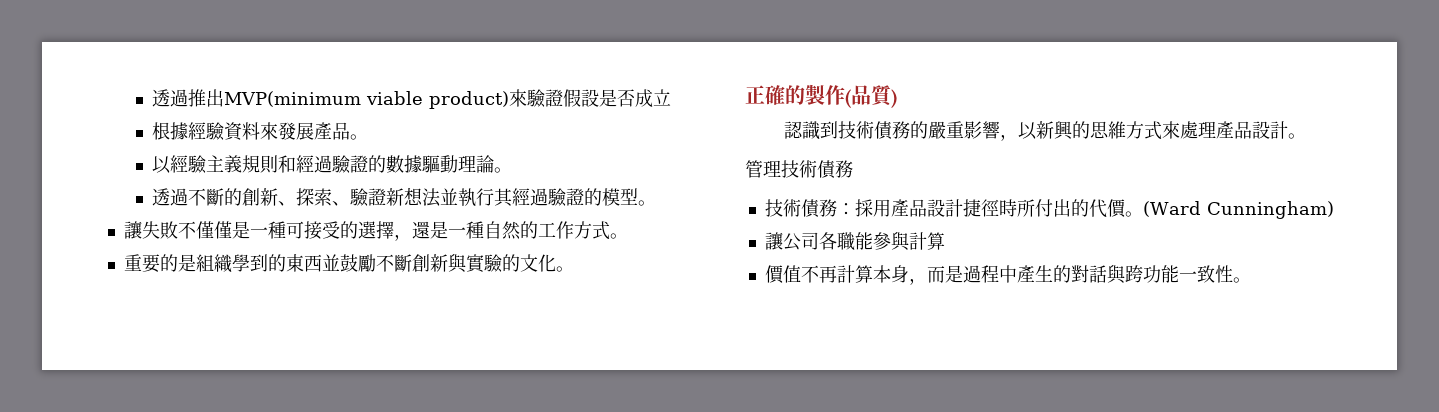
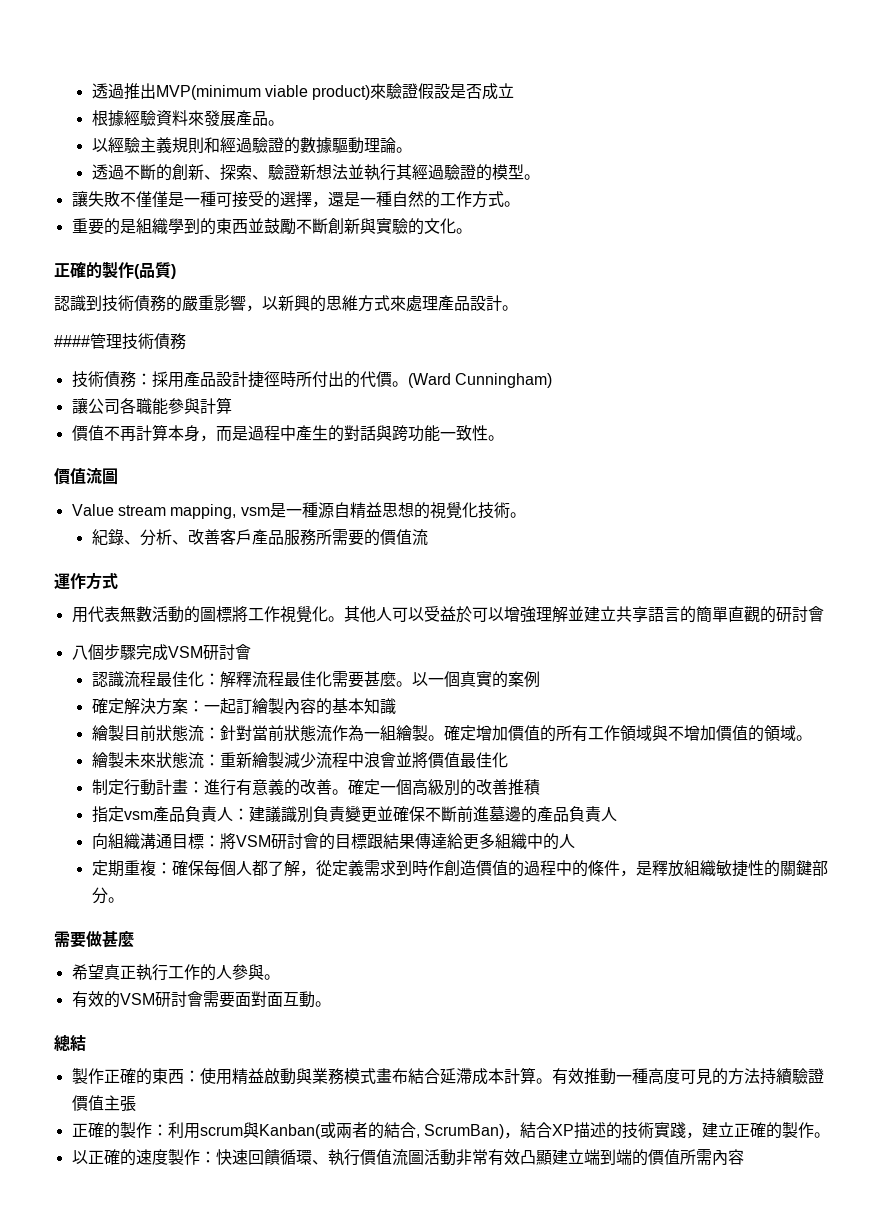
(1307, 136) none -> [54,335,90,347] ####
(1251, 280) none -> [54,468,118,485] [71,502,526,519] [91,529,428,546] [54,572,118,590] [71,606,824,623] [71,644,251,661] [91,671,540,688] [91,698,396,715] [91,725,812,742] [91,752,508,769] [91,779,540,796] [91,805,617,823] [91,833,575,850] [91,860,828,877] [91,887,124,904] [54,930,134,948] [71,964,280,981] [71,991,331,1008] [54,1034,86,1051] [71,1067,824,1085] [71,1095,136,1112] [71,1122,830,1139] [71,1149,744,1166] // 價值流圖 // Value stream mapping, vsm是一種源自精益思想的視覺化技術。 // 紀錄、分析、改善客戶產品服務所需要的價值流 // 運作方式 // 用代表無數活動的圖標將工作視覺化。其他人可以受益於可以增強理解並建立共享語言的簡單直觀的研討會 // 八個步驟完成VSM研討會 // 認識流程最佳化：解釋流程最佳化需要甚麼。以一個真實的案例 // 確定解決方案：一起訂繪製內容的基本知識 // 繪製目前狀態流：針對當前狀態流作為一組繪製。確定增加價值的所有工作領域與不增加價值的領域。 // 繪製未來狀態流：重新繪製減少流程中浪會並將價值最佳化 // 制定行動計畫：進行有意義的改善。確定一個高級別的改善推積 // 指定vsm產品負責人：建議識別負責變更並確保不斷前進墓邊的產品負責人 // 向組織溝通目標：將VSM研討會的目標跟結果傳達給更多組織中的人 // 定期重複：確保每個人都了解，從定義需求到時作創造價值的過程中的條件，是釋放組織敏捷性的關鍵部分。 // 需要做甚麼 // 希望真正執行工作的人參與。 // 有效的VSM研討會需要面對面互動。 // 總結 // 製作正確的東西：使用精益啟動與業務模式畫布結合延滯成本計算。有效推動一種高度可見的方法持續驗證價值主張 // 正確的製作：利用scrum與Kanban(或兩者的結合, ScrumBan)，結合XP描述的技術實踐，建立正確的製作。 // 以正確的速度製作：快速回饋循環、執行價值流圖活動非常有效凸顯建立端到端的價值所需內容

